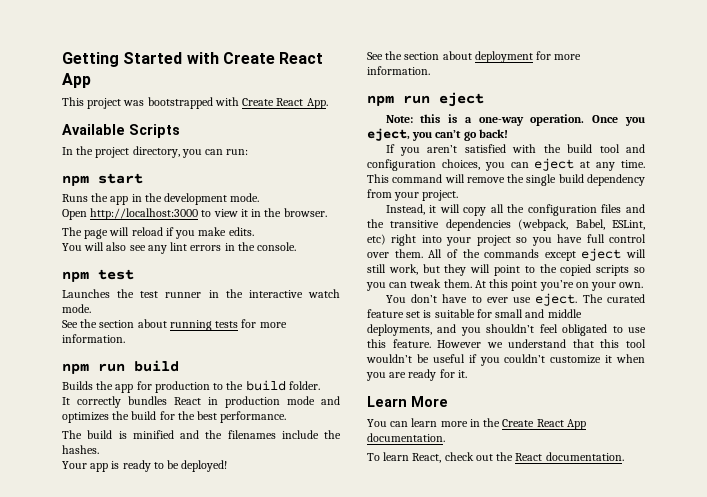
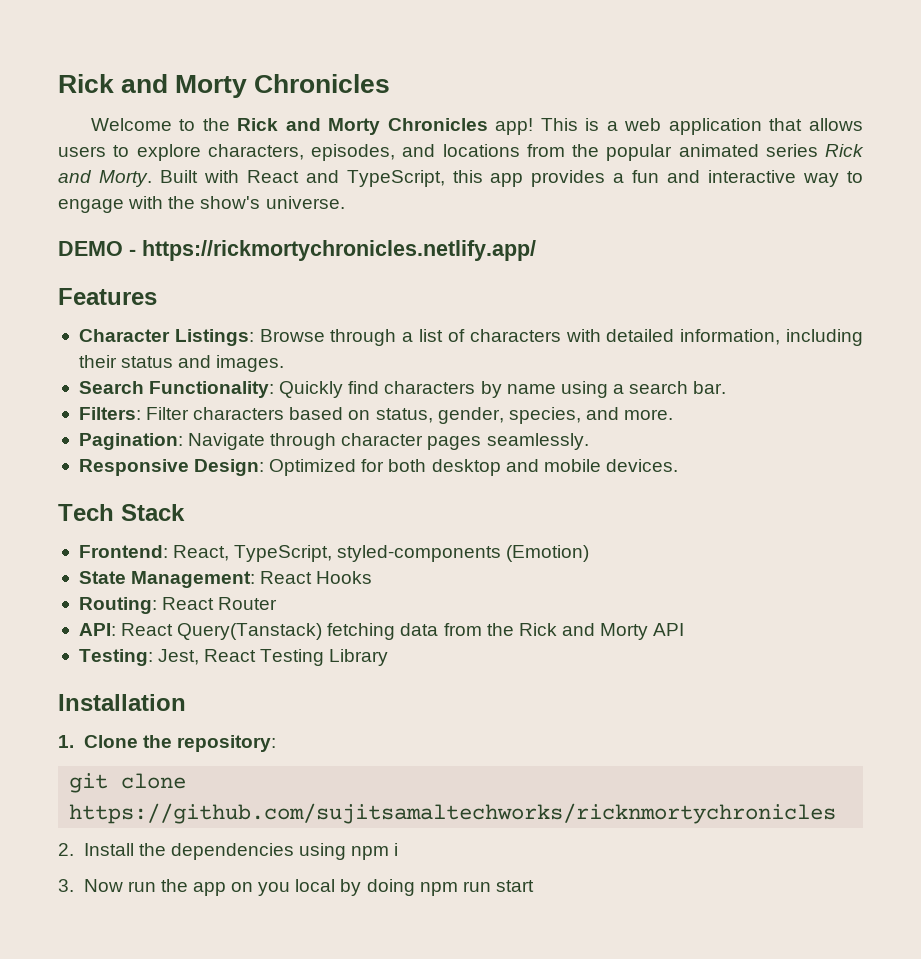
[62,52,324,67] [62,73,91,88] [62,97,328,109] [62,124,180,138] [62,146,249,158] [62,173,143,186] [62,193,260,205] [62,208,327,220] [62,227,254,239] [62,242,297,254] [62,269,134,282] [62,289,340,298] [62,304,91,313] [62,319,287,331] [62,334,125,343] [62,360,179,374] [62,380,320,393] [62,396,340,408] [62,411,287,423] [62,430,341,439] [62,445,99,454] [62,460,228,472] [367,51,582,63] [367,66,430,75] [367,92,484,107] [385,114,645,126] [367,128,508,141] [385,144,645,156] [367,158,645,171] [367,174,645,186] [367,189,459,201] [385,204,645,216] [367,219,645,231] [367,234,646,246] [367,248,646,261] [367,264,645,276] [366,279,644,291] [385,293,645,306] [367,309,582,318] [367,324,646,336] [367,339,646,348] [366,354,645,366] [366,369,467,381] [367,396,448,407] [367,418,586,430] [367,433,445,442] [367,452,624,463] Getting Started with Create React App // This project was bootstrapped with Create React App. // Available Scripts // In the project directory, you can run: // npm start // Runs the app in the development mode. // Open http://localhost:3000 to view it in the browser. // The page will reload if you make edits. // You will also see any lint errors in the console. // npm test // Launches the test runner in the interactive watch mode. // See the section about running tests for more information. // npm run build // Builds the app for production to the build folder. // It correctly bundles React in production mode and optimizes the build for the best performance. // The build is minified and the filenames include the hashes. // Your app is ready to be deployed! // See the section about deployment for more information. // npm run eject // Note: this is a one-way operation. Once you eject, you can’t go back! // If you aren’t satisfied with the build tool and configuration choices, you can eject at any time. This command will remove the single build dependency from your project. // Instead, it will copy all the configuration files and the transitive dependencies (webpack, Babel, ESLint, etc) right into your project so you have full control over them. All of the commands except eject will still work, but they will point to the copied scripts so you can tweak them. At this point you’re on your own. // You don’t have to ever use eject. The curated feature set is suitable for small and middle deployments, and you shouldn’t feel obligated to use this feature. However we understand that this tool wouldn’t be useful if you couldn’t customize it when you are ready for it. // Learn More // You can learn more in the Create React App documentation. // To learn React, check out the React documentation. -> [58,74,391,98] [90,118,863,135] [58,144,864,161] [58,170,863,187] [58,196,345,213] [58,240,536,261] [58,288,157,305] [78,329,864,346] [78,355,285,372] [78,381,727,398] [78,407,674,424] [78,433,589,450] [78,459,678,476] [58,504,185,521] [78,545,590,562] [78,571,373,588] [78,597,278,614] [78,623,685,640] [78,649,389,666] [58,694,186,711] [58,735,276,752] [69,773,187,793] [69,803,837,824] [58,843,399,860] [58,879,534,896] Rick and Morty Chronicles // Welcome to the Rick and Morty Chronicles app! This is a web application that allows users to explore characters, episodes, and locations from the popular animated series Rick and Morty. Built with React and TypeScript, this app provides a fun and interactive way to engage with the show's universe. // DEMO - https://rickmortychronicles.netlify.app/ // Features // Character Listings: Browse through a list of characters with detailed information, including their status and images. // Search Functionality: Quickly find characters by name using a search bar. // Filters: Filter characters based on status, gender, species, and more. // Pagination: Navigate through character pages seamlessly. // Responsive Design: Optimized for both desktop and mobile devices. // Tech Stack // Frontend: React, TypeScript, styled-components (Emotion) // State Management: React Hooks // Routing: React Router // API: React Query(Tanstack) fetching data from the Rick and Morty API // Testing: Jest, React Testing Library // Installation // 1. Clone the repository: // git clone https://github.com/sujitsamaltechworks/ricknmortychronicles // 2. Install the dependencies using npm i // 3. Now run the app on you local by doing npm run start

